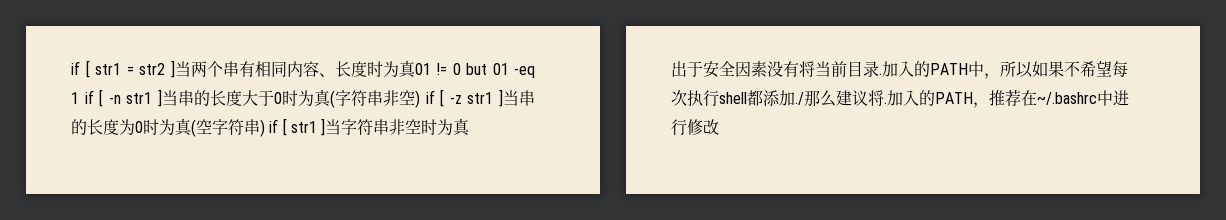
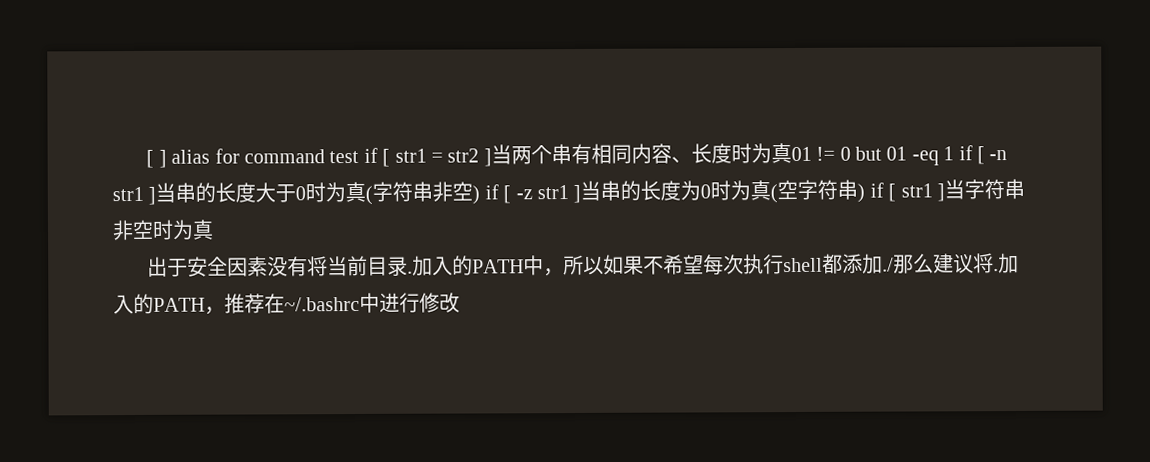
(71, 68) none -> [146,148,360,168] [ ] alias for command test

